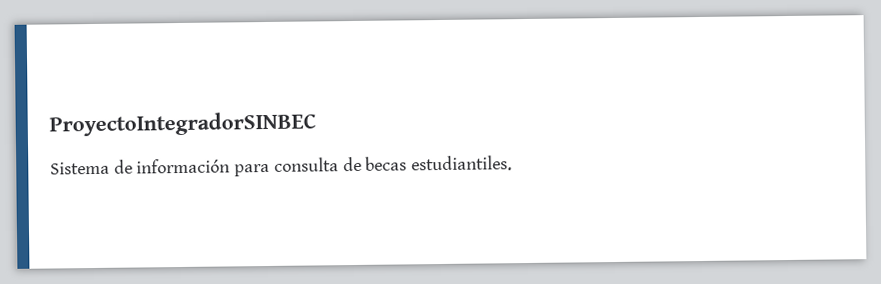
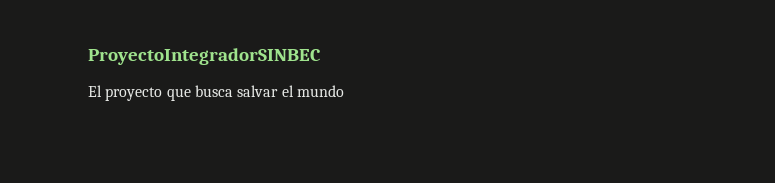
[50,155,513,177] Sistema de información para consulta de becas estudiantiles. -> [88,85,344,101] El proyecto que busca salvar el mundo

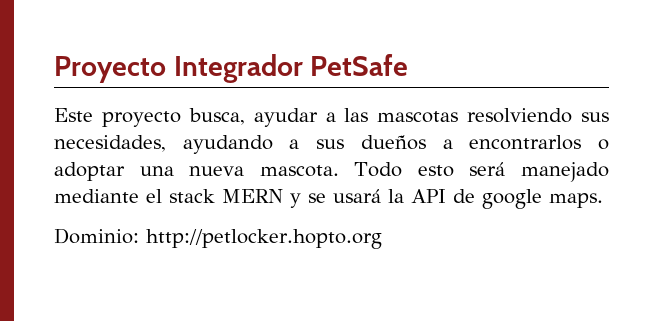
[88,48,321,65] [88,85,344,101] ProyectoIntegradorSINBEC // El proyecto que busca salvar el mundo -> [54,54,409,83] [54,108,609,127] [54,135,609,154] [54,162,609,182] [54,189,603,209] [54,228,382,249] Proyecto Integrador PetSafe // Este proyecto busca, ayudar a las mascotas resolviendo sus necesidades, ayudando a sus dueños a encontrarlos o adoptar una nueva mascota. Todo esto será manejado mediante el stack MERN y se usará la API de google maps. // Dominio: http://petlocker.hopto.org

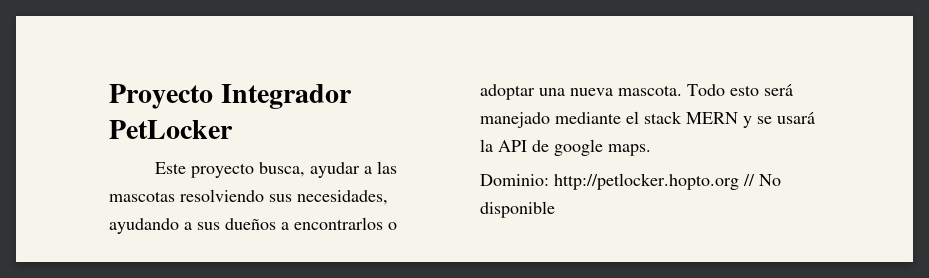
[310,54,409,76] PetSafe -> [109,120,233,139] PetLocker
(382, 239) none -> [743,174,781,186] [480,201,555,218] // No disponible

